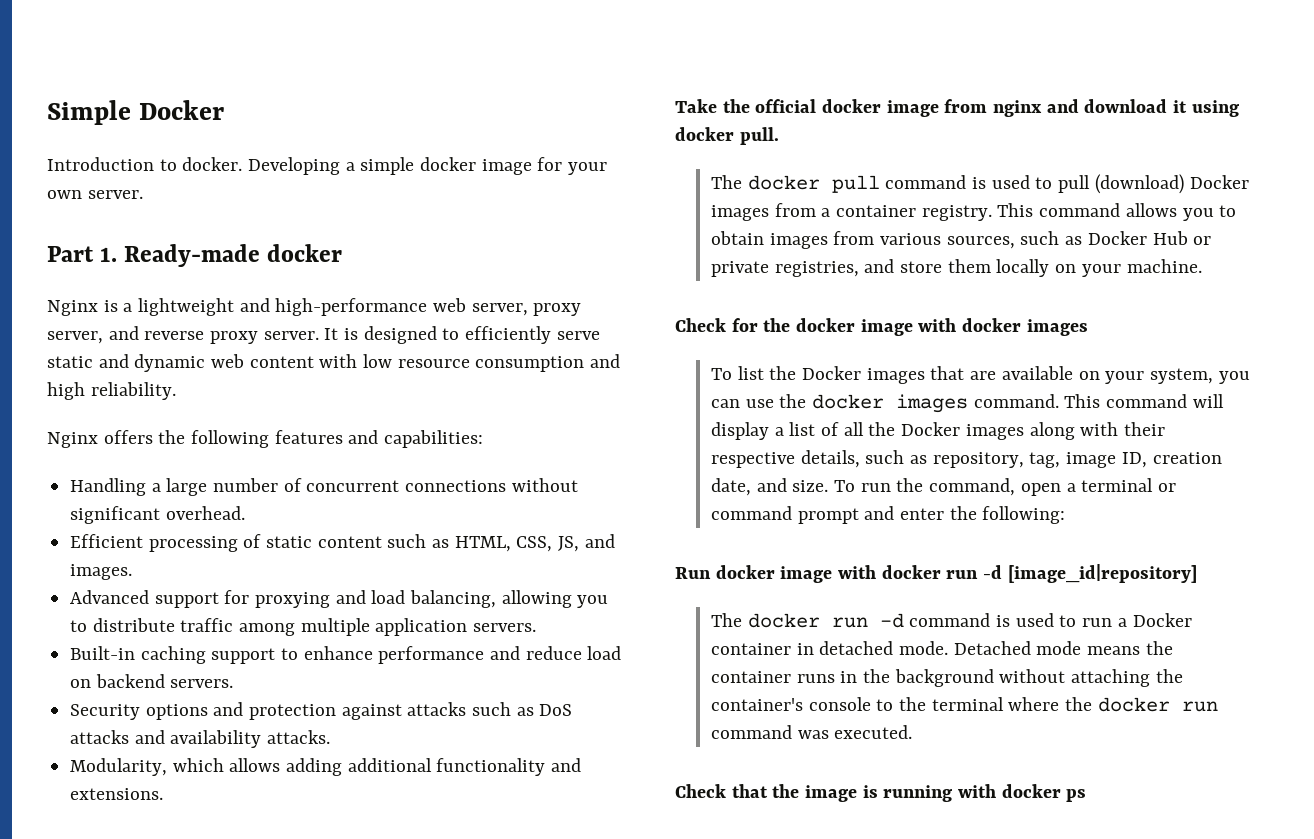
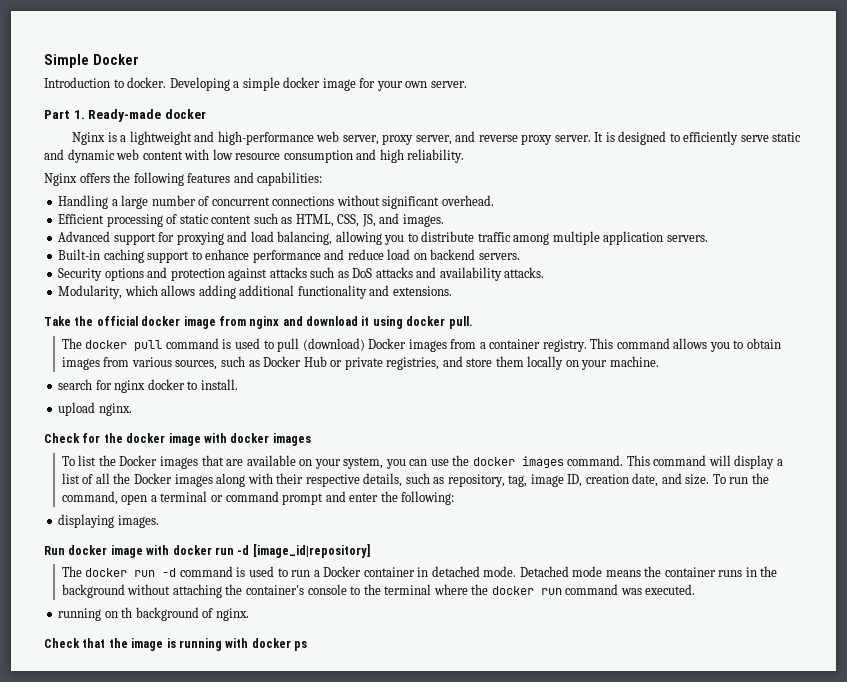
(1202, 266) none -> [58,379,238,393] [58,402,132,416] // search for nginx docker to install. // upload nginx.
(1066, 515) none -> [58,514,159,528] // displaying images.
(913, 732) none -> [58,607,249,621] // running on th background of nginx.

